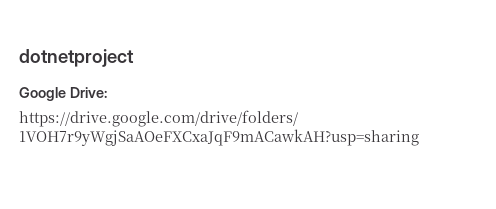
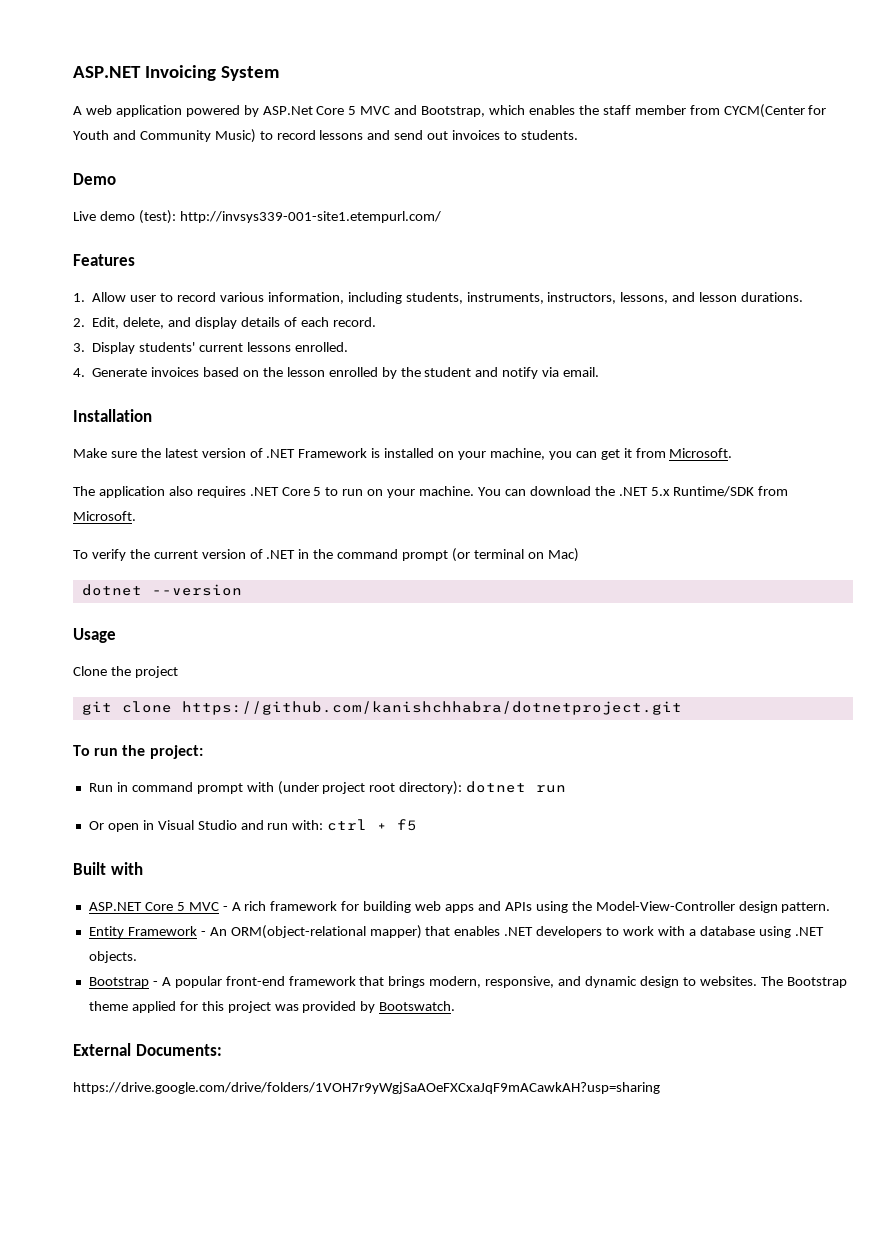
[19,49,134,67] [19,87,107,101] dotnetproject // Google Drive: -> [73,65,279,81] [73,104,827,118] [73,129,578,143] [73,173,116,185] [73,210,441,224] [73,254,135,266] [73,292,804,304] [73,317,376,329] [73,342,348,354] [73,367,600,379] [73,409,152,422] [73,448,733,460] [73,486,789,498] [73,511,136,521] [73,548,579,562] [81,584,242,596] [73,628,116,643] [73,666,178,678] [81,701,682,715] [73,745,203,759] [88,781,567,795] [88,819,418,832] [73,862,143,875] [88,901,831,913] [88,925,824,939] [88,951,137,963] [88,976,847,988] [88,1001,456,1013] [73,1043,222,1056] ASP.NET Invoicing System // A web application powered by ASP.Net Core 5 MVC and Bootstrap, which enables the staff member from CYCM(Center for Youth and Community Music) to record lessons and send out invoices to students. // Demo // Live demo (test): http://invsys339-001-site1.etempurl.com/ // Features // 1. Allow user to record various information, including students, instruments, instructors, lessons, and lesson durations. // 2. Edit, delete, and display details of each record. // 3. Display students' current lessons enrolled. // 4. Generate invoices based on the lesson enrolled by the student and notify via email. // Installation // Make sure the latest version of .NET Framework is installed on your machine, you can get it from Microsoft. // The application also requires .NET Core 5 to run on your machine. You can download the .NET 5.x Runtime/SDK from Microsoft. // To verify the current version of .NET in the command prompt (or terminal on Mac) // dotnet --version // Usage // Clone the project // git clone https://github.com/kanishchhabra/dotnetproject.git // To run the project: // Run in command prompt with (under project root directory): dotnet run // Or open in Visual Studio and run with: ctrl + f5 // Built with // ASP.NET Core 5 MVC - A rich framework for building web apps and APIs using the Model-View-Controller design pattern. // Entity Framework - An ORM(object-relational mapper) that enables .NET developers to work with a database using .NET objects. // Bootstrap - A popular front-end framework that brings modern, responsive, and dynamic design to websites. The Bootstrap theme applied for this project was provided by Bootswatch. // External Documents:

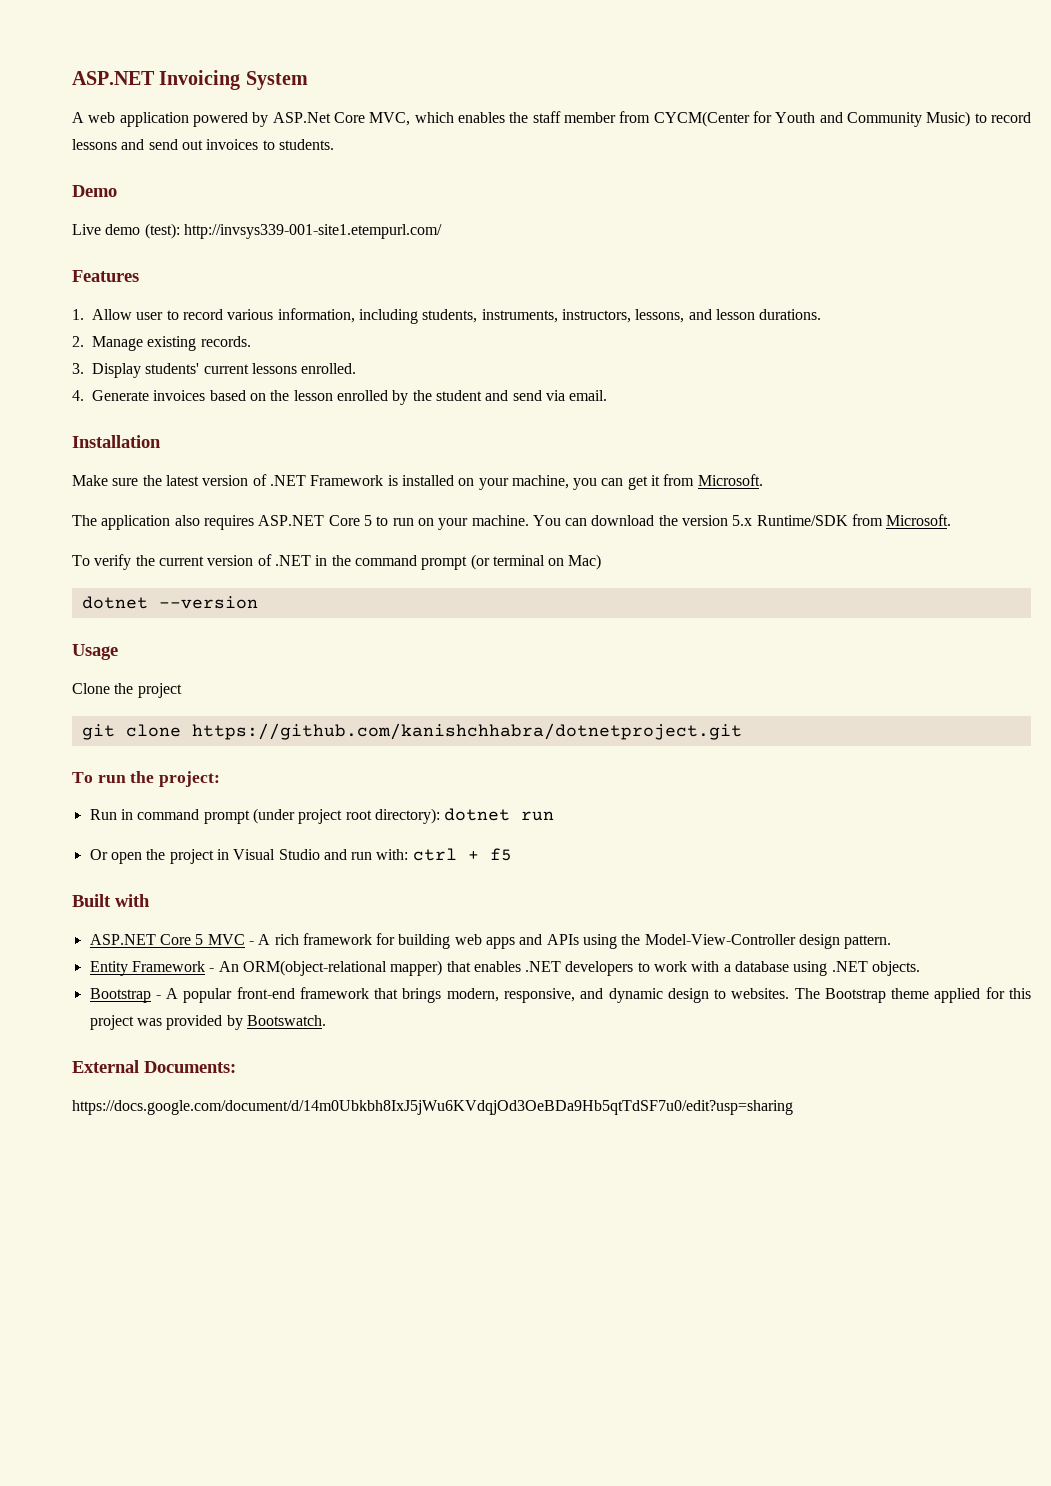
[348,105,486,117] 5 MVC and Bootstrap, -> [369,112,411,126] MVC,
[92,317,376,329] Edit, delete, and display details of each record. -> [92,336,251,351] Manage existing records.
[502,367,539,379] notify -> [512,390,542,401] send
[249,487,279,496] .NET -> [258,515,325,526] ASP.NET
[618,487,648,496] .NET -> [682,515,729,526] version
[246,782,274,792] with -> (250, 817) none
(139, 827) none -> [146,849,214,864] the project
[73,1082,660,1094] https://drive.google.com/drive/folders/1VOH7r9yWgjSaAOeFXCxaJqF9mACawkAH?usp=sharing -> [72,1100,793,1115] https://docs.google.com/document/d/14m0Ubkbh8IxJ5jWu6KVdqjOd3OeBDa9Hb5qtTdSF7u0/edit?usp=sharing

